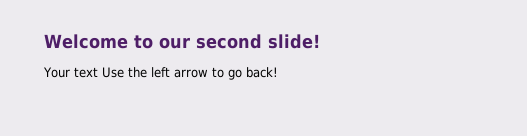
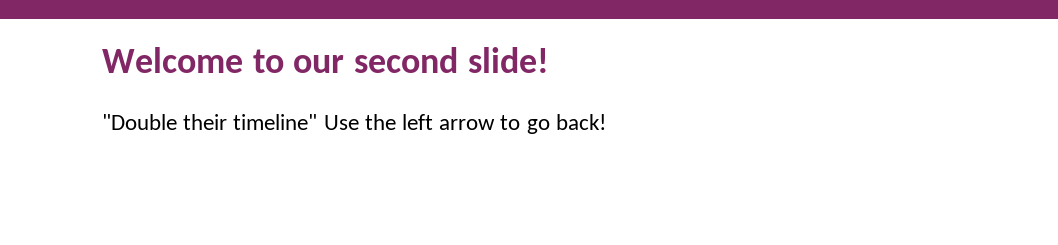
[43,67,98,78] Your text -> [102,114,318,130] "Double their timeline"

